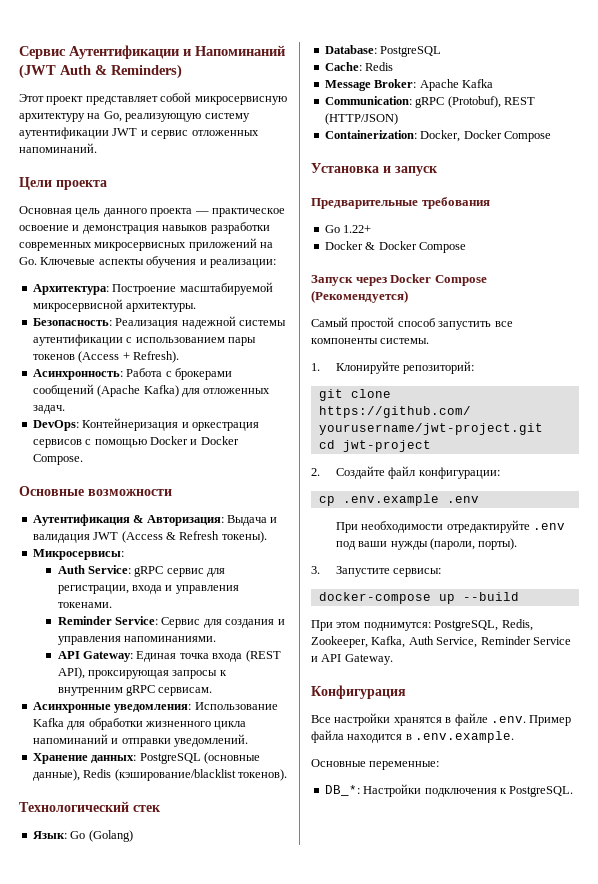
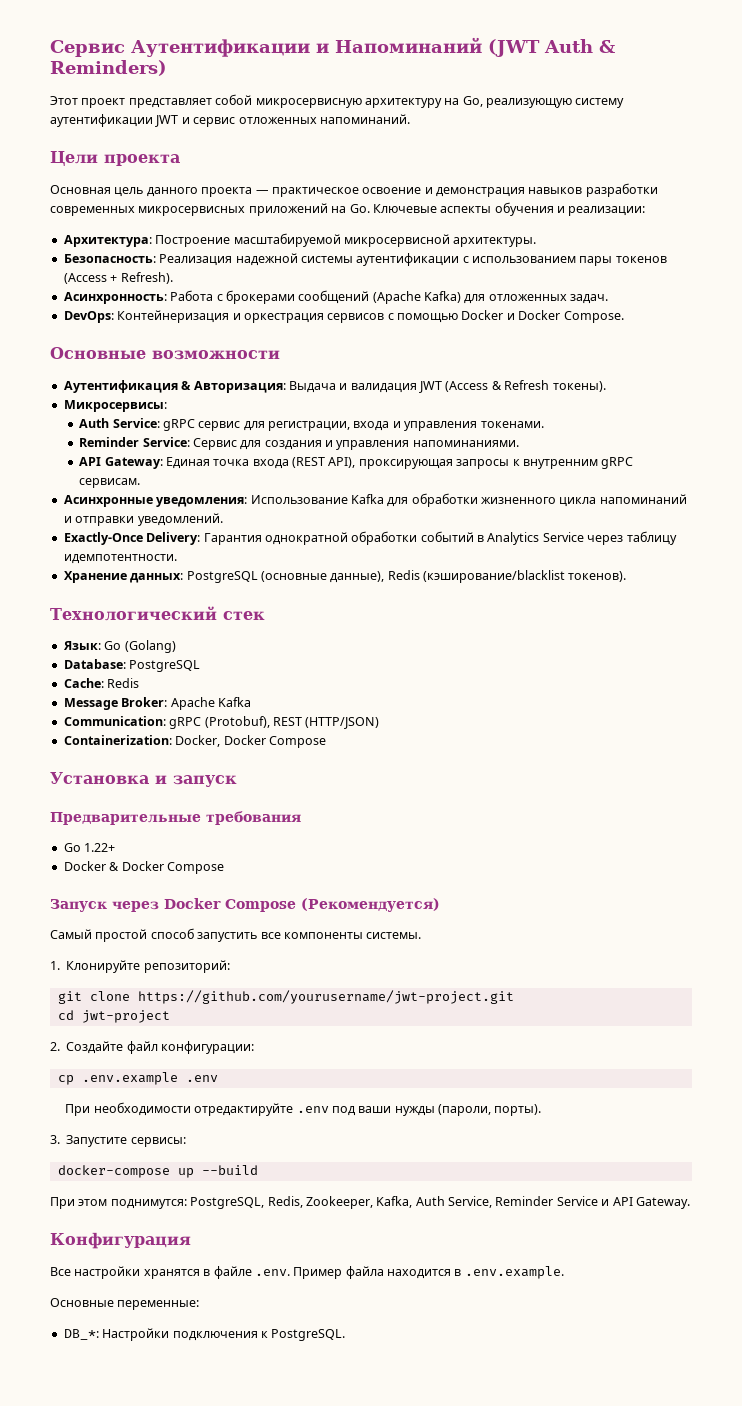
(248, 740) none -> [63,531,677,545] [63,554,177,564] // Exactly-Once Delivery: Гарантия однократной обработки событий в Analytics Service через таблицу идемпотентности.

